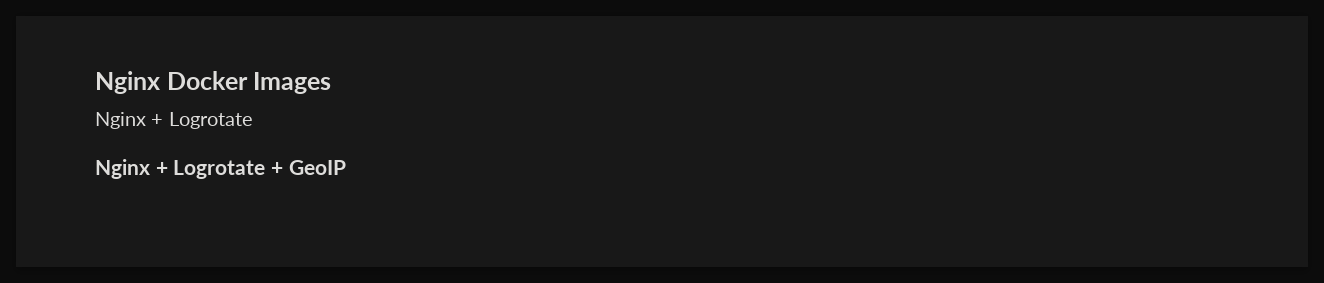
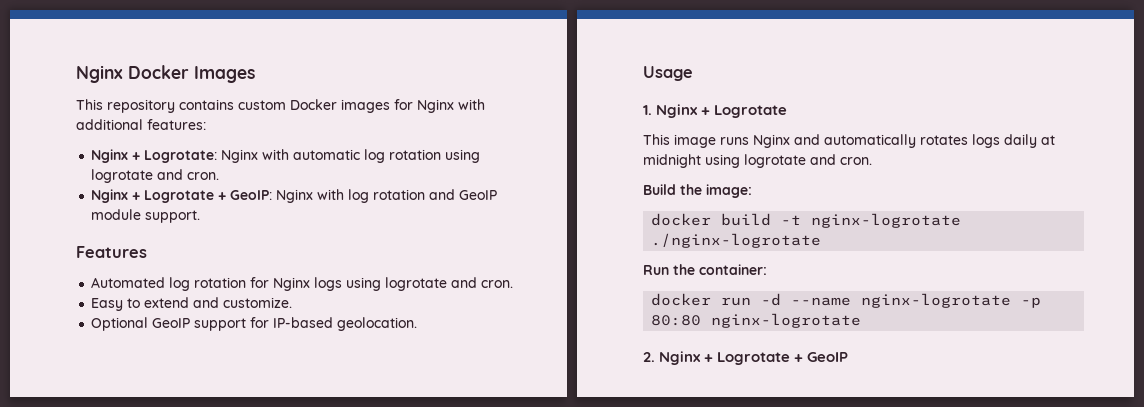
[95,112,253,129] Nginx + Logrotate // -> [76,99,485,113] [76,119,206,130] [91,149,481,163] [91,169,220,183] [91,189,498,203] [91,209,201,223] [76,246,147,258] [91,277,514,291] [91,297,293,311] [91,317,418,331] [643,66,693,81] [643,104,788,118] [643,134,1055,148] [643,154,872,168] [643,184,752,198] [651,213,962,228] [651,233,822,248] [643,264,767,275] [651,293,1042,308] [651,313,862,328] [643,352,655,362] This repository contains custom Docker images for Nginx with additional features: // Nginx + Logrotate: Nginx with automatic log rotation using logrotate and cron. // Nginx + Logrotate + GeoIP: Nginx with log rotation and GeoIP module support. // Features // Automated log rotation for Nginx logs using logrotate and cron. // Easy to extend and customize. // Optional GeoIP support for IP-based geolocation. // Usage // 1. Nginx + Logrotate // This image runs Nginx and automatically rotates logs daily at midnight using logrotate and cron. // Build the image: // docker build -t nginx-logrotate ./nginx-logrotate // Run the container: // docker run -d --name nginx-logrotate -p 80:80 nginx-logrotate // 2.

